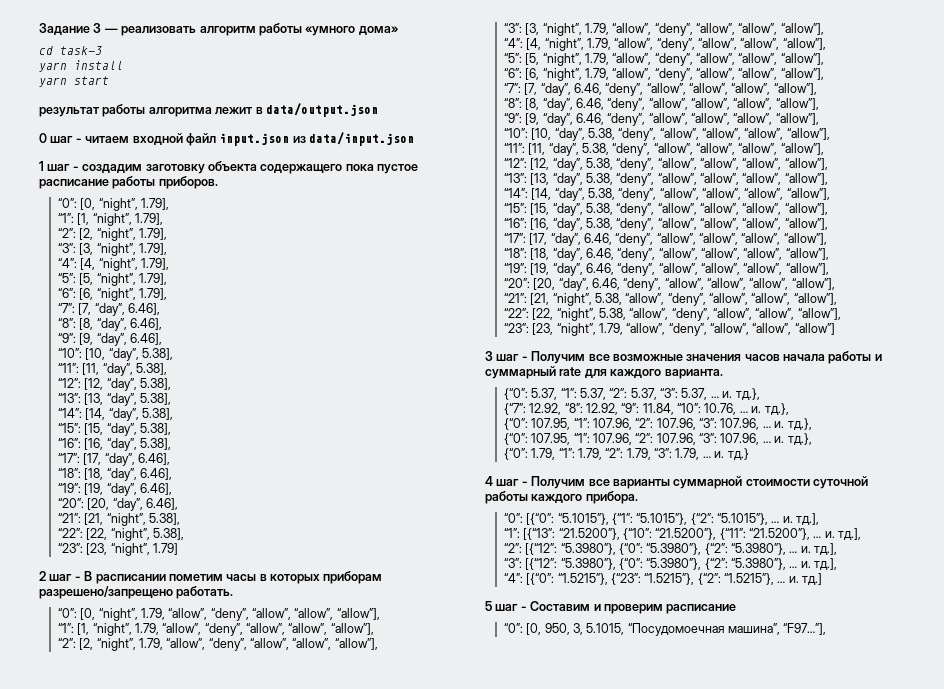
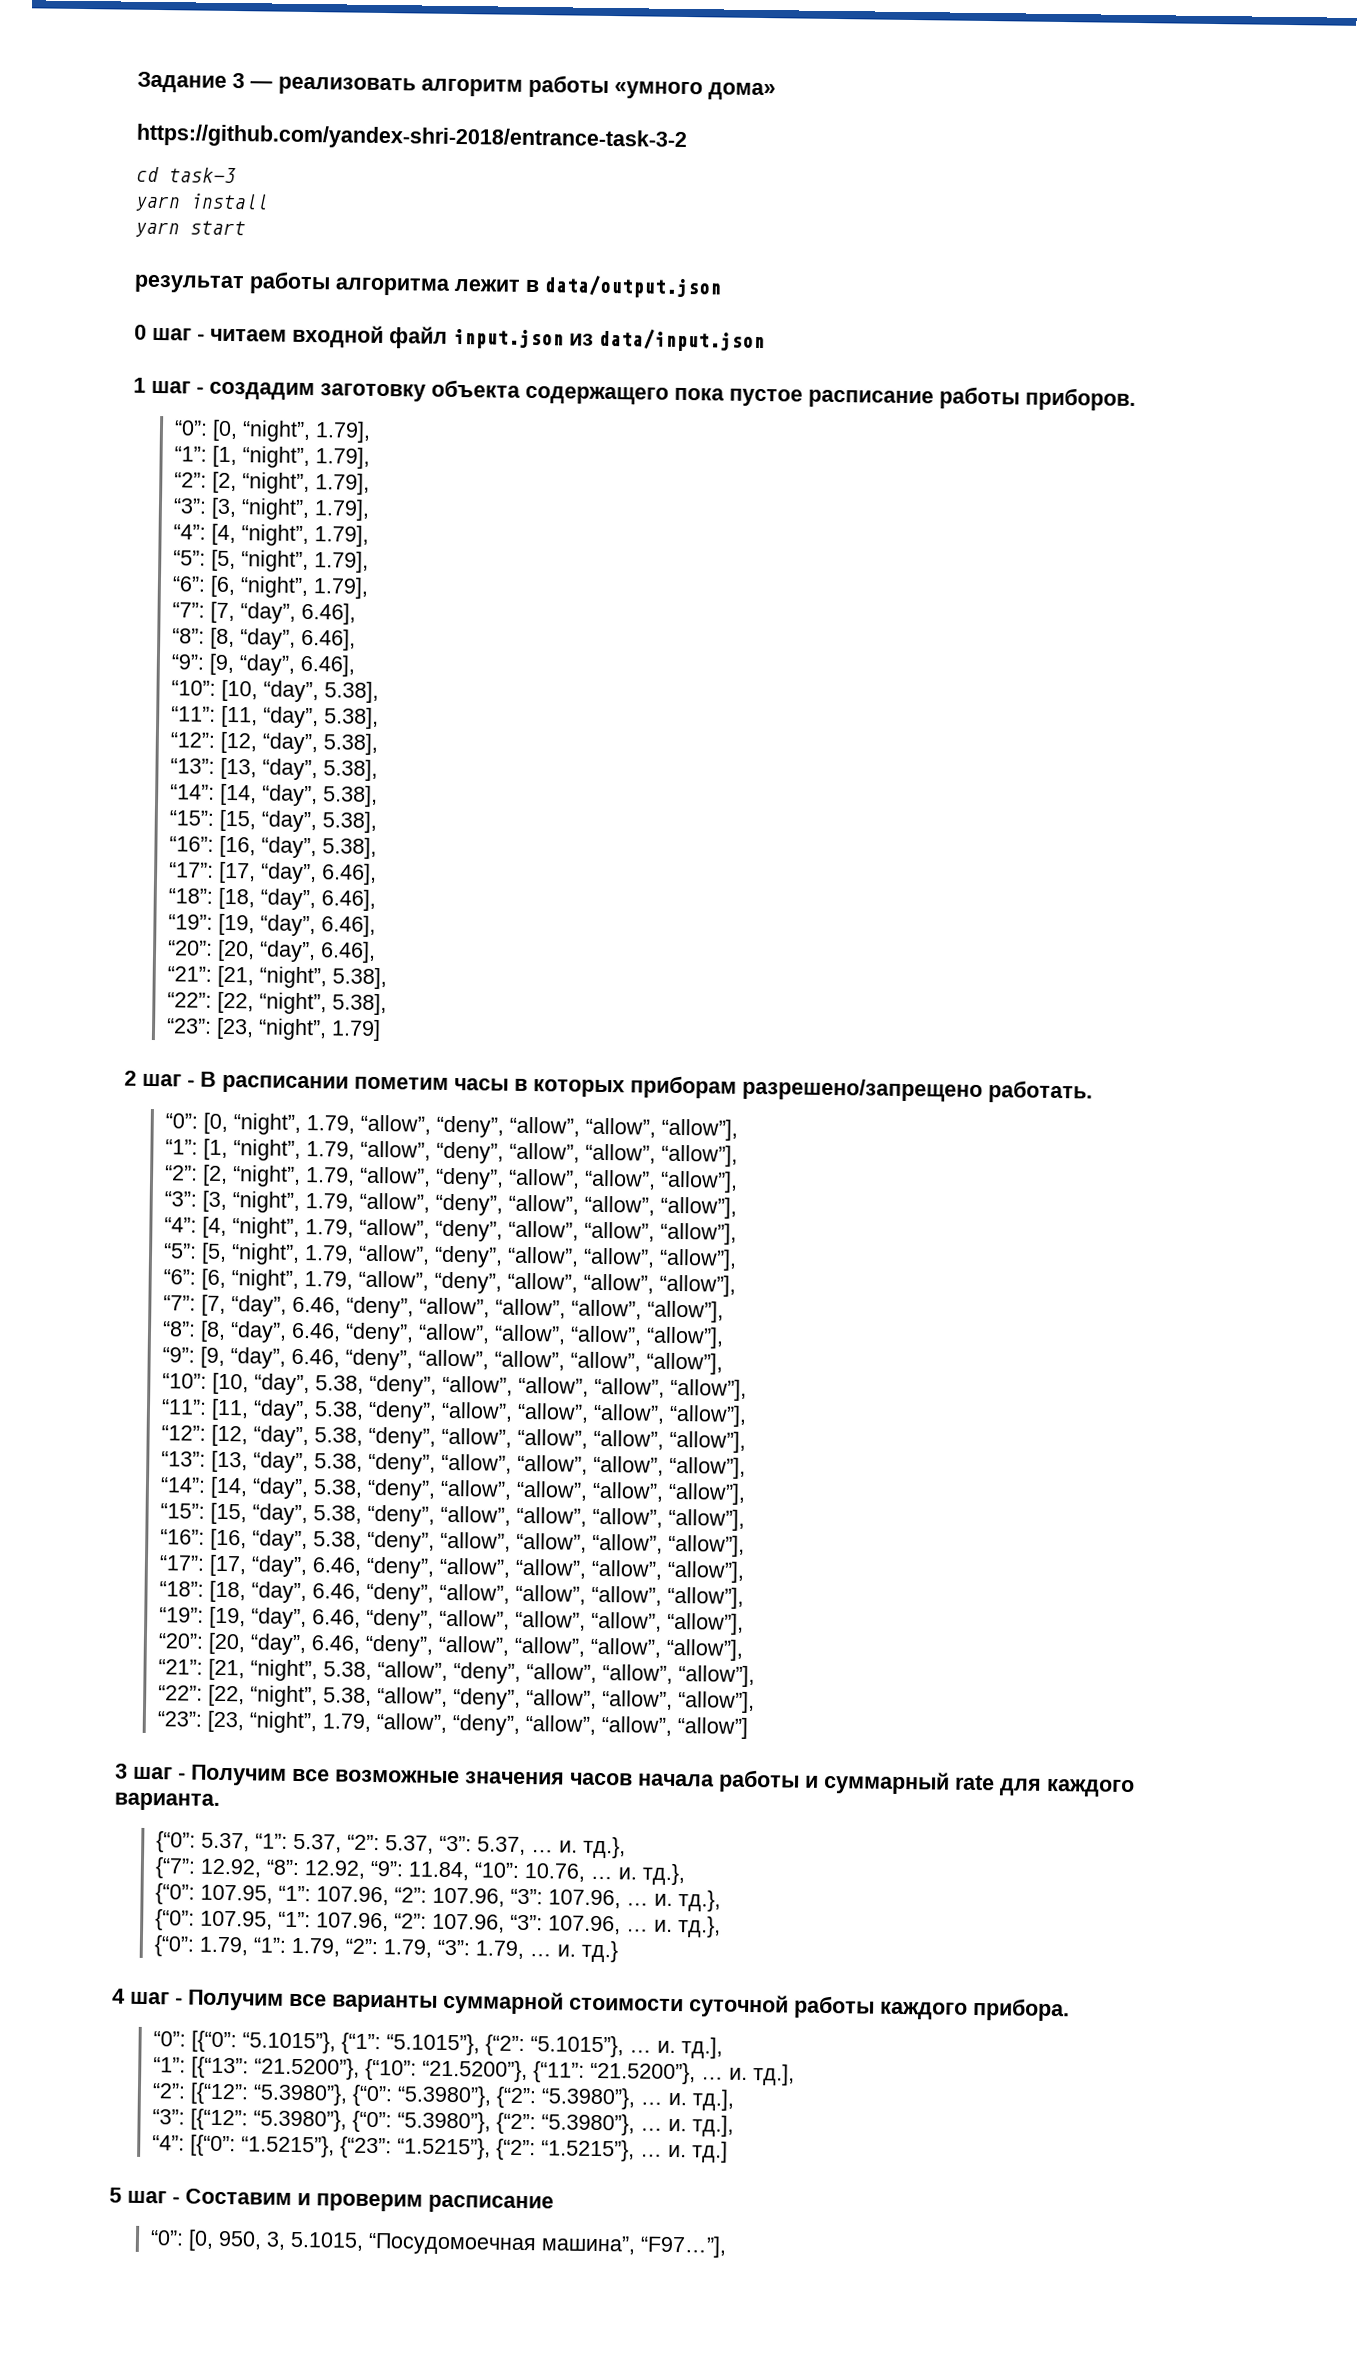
(398, 30) none -> [136,123,687,153] // https://github.com/yandex-shri-2018/entrance-task-3-2

